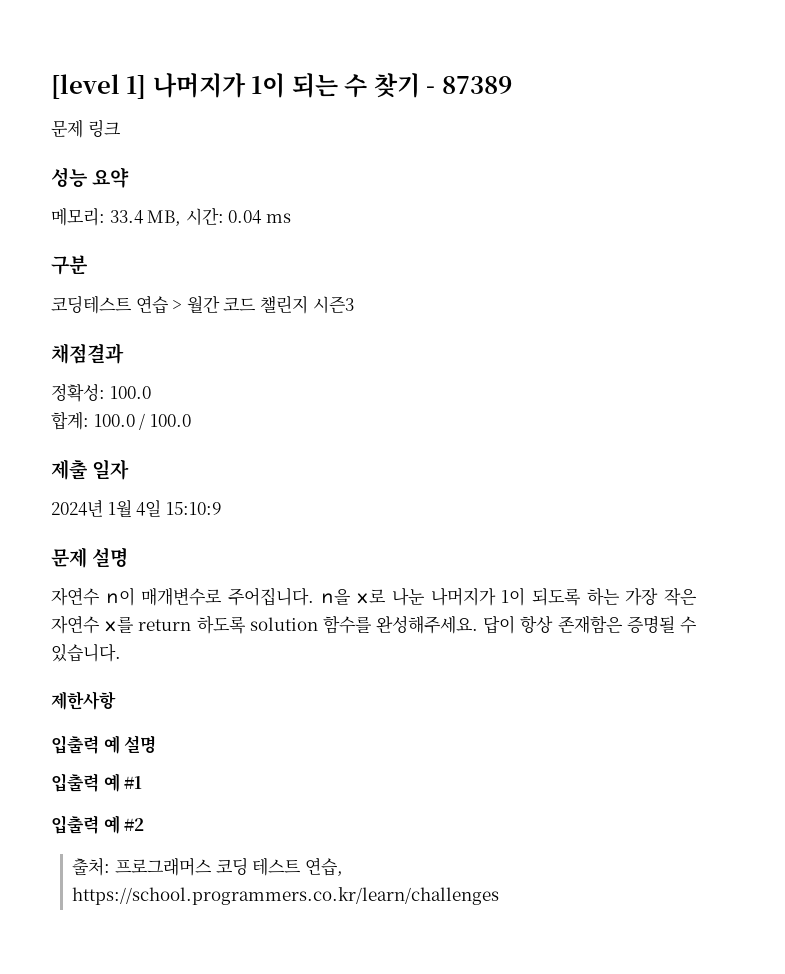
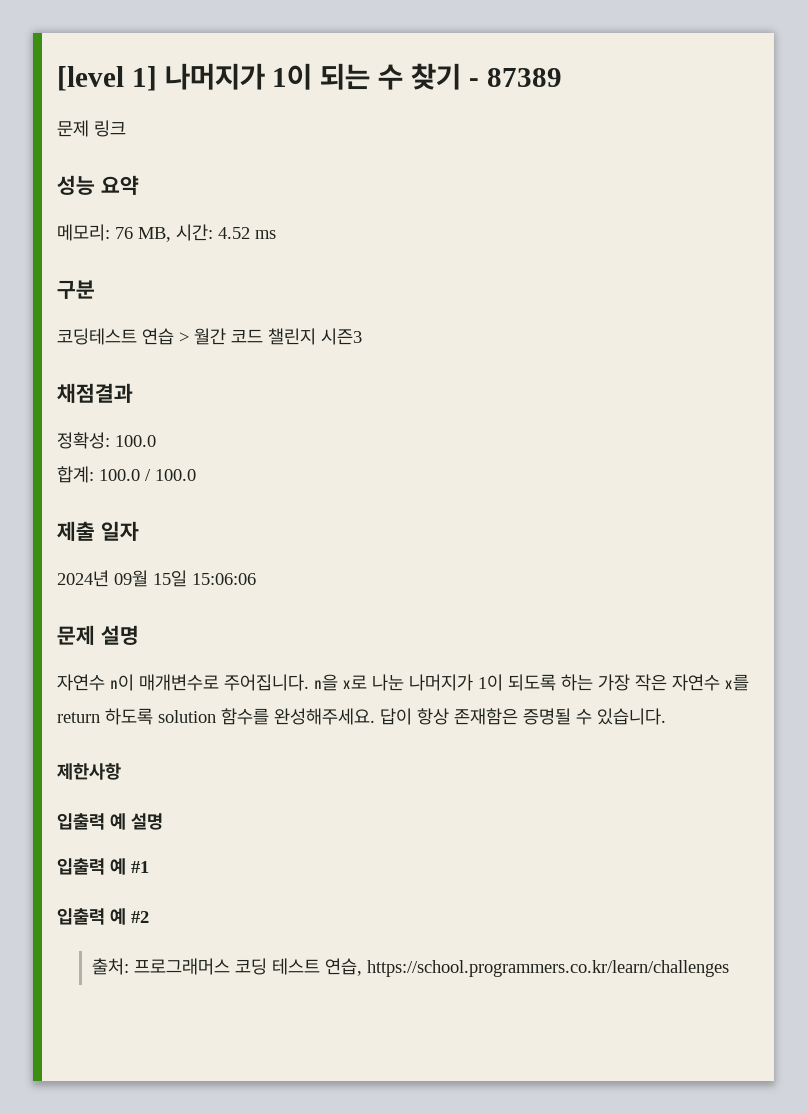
[109,210,144,224] 33.4 -> [115,227,133,239] 76
[228,210,263,224] 0.04 -> [218,227,250,239] 4.52
[107,500,222,517] 1월 4일 15:10:9 -> [114,570,256,587] 09월 15일 15:06:06

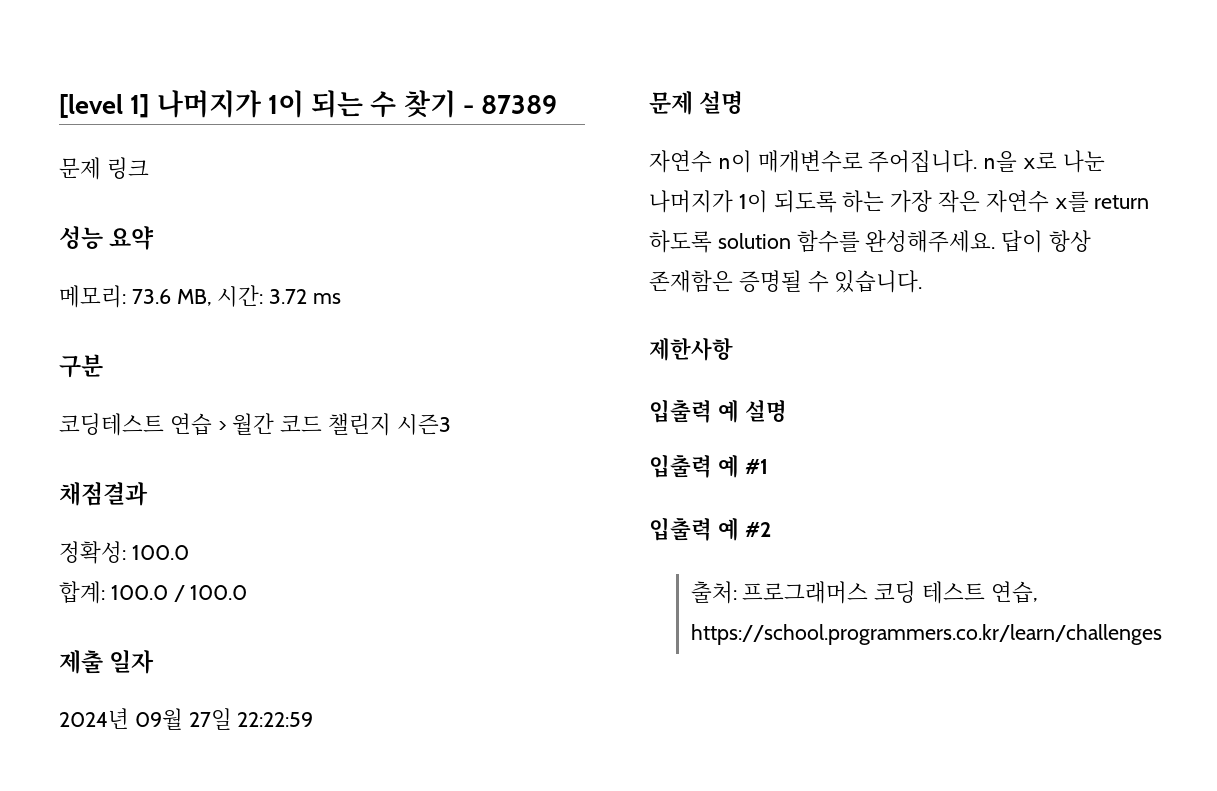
[115,227,133,239] 76 -> [131,289,171,304] 73.6
[218,227,250,239] 4.52 -> [269,289,308,304] 3.72
[153,570,256,587] 15일 15:06:06 -> [188,708,314,730] 27일 22:22:59

